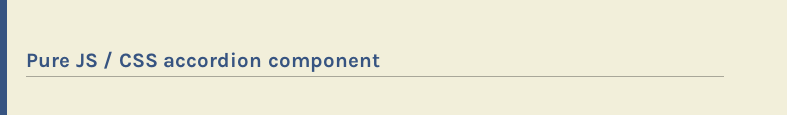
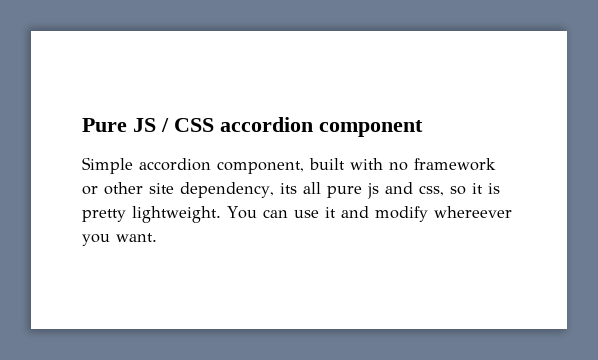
(380, 63) none -> [82,157,496,174] [82,182,500,199] [82,206,512,223] [82,233,157,246] // Simple accordion component, built with no framework or other site dependency, its all pure js and css, so it is pretty lightweight. You can use it and modify whereever you want.

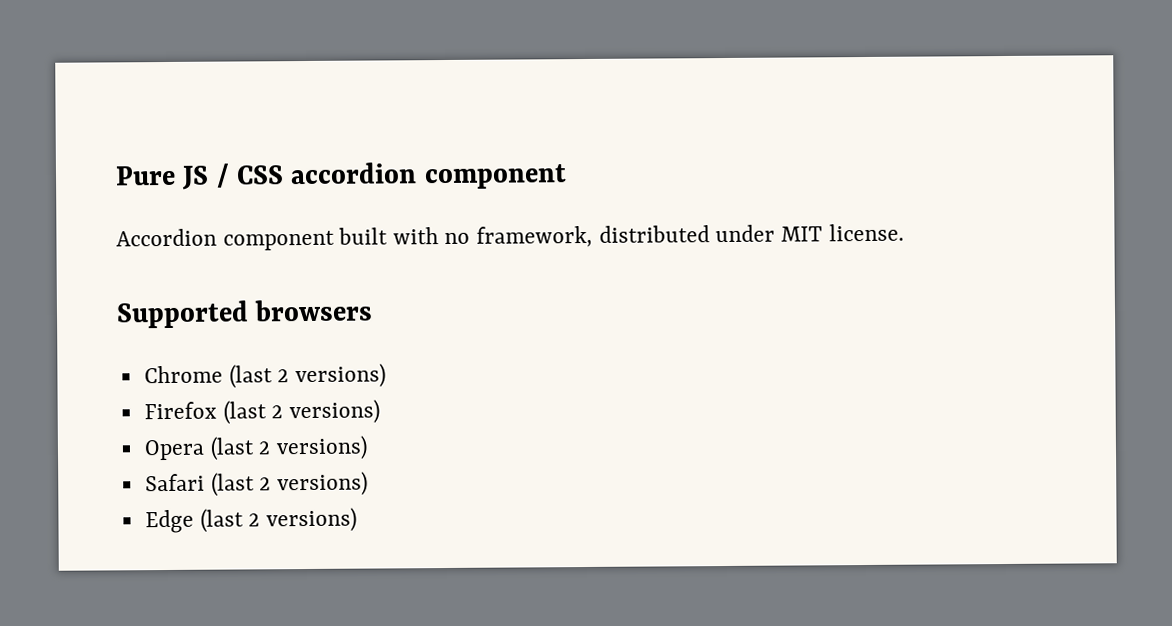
[82,157,496,174] [82,182,500,199] [82,206,512,223] [82,233,157,246] Simple accordion component, built with no framework or other site dependency, its all pure js and css, so it is pretty lightweight. You can use it and modify whereever you want. -> [116,223,904,251] [116,299,374,329] [143,363,386,389] [143,399,380,425] [143,435,368,461] [144,471,368,497] [144,507,357,534] Accordion component built with no framework, distributed under MIT license. // Supported browsers // Chrome (last 2 versions) // Firefox (last 2 versions) // Opera (last 2 versions) // Safari (last 2 versions) // Edge (last 2 versions)

